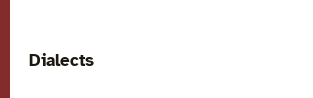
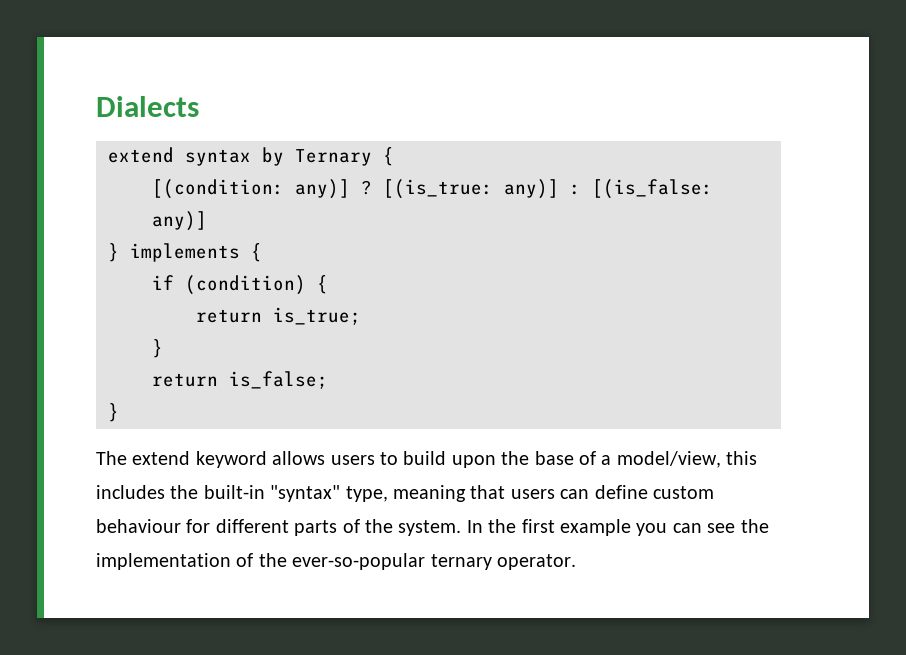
(94, 59) none -> [108,147,394,166] [152,179,713,199] [152,211,207,231] [108,243,262,262] [152,275,328,295] [196,307,361,325] [152,339,163,358] [152,371,328,389] [108,403,119,422] [96,451,758,468] [96,485,714,502] [96,519,769,536] [96,553,576,570] // extend syntax by Ternary { // [(condition: any)] ? [(is_true: any)] : [(is_false: any)] // } implements { // if (condition) { // return is_true; // } // return is_false; // } // The extend keyword allows users to build upon the base of a model/view, this includes the built-in "syntax" type, meaning that users can define custom behaviour for different parts of the system. In the first example you can see the implementation of the ever-so-popular ternary operator.

